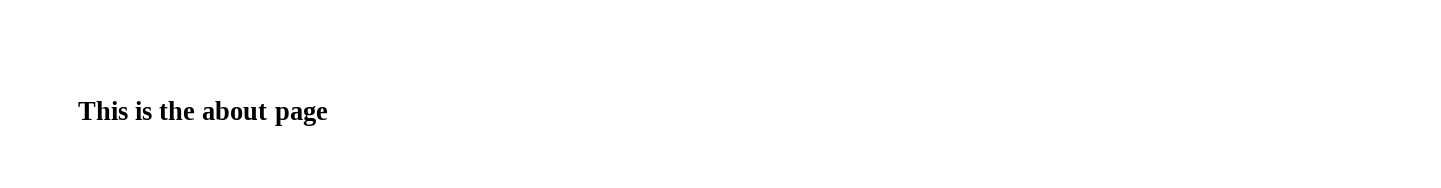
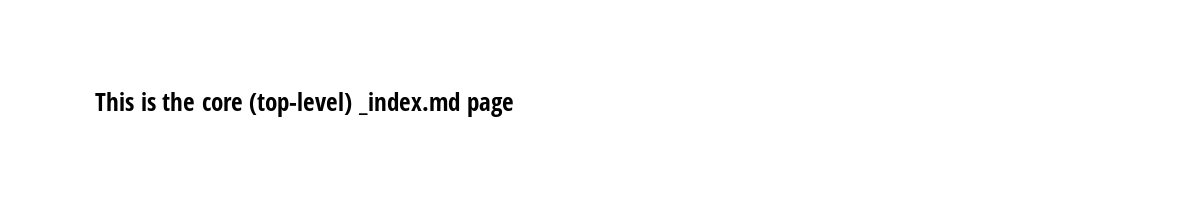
[202,101,268,120] about -> [201,92,461,117] core (top-level) _index.md

